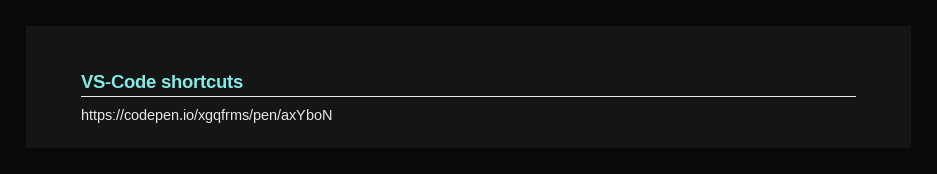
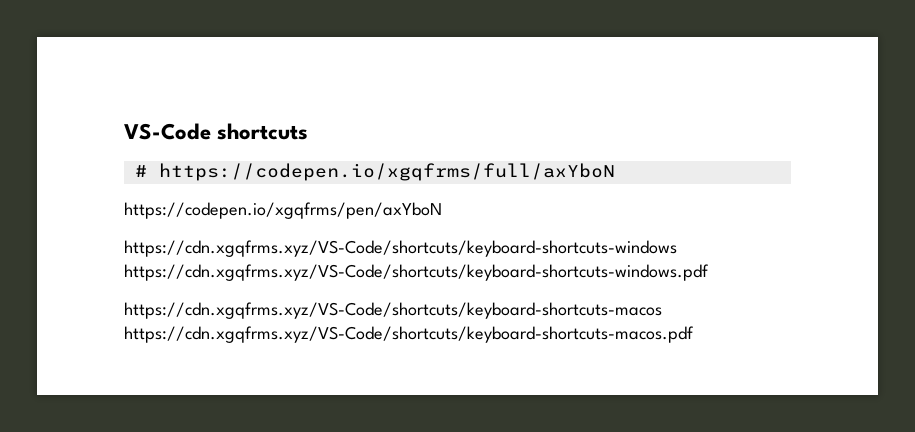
(243, 81) none -> [134,163,615,181] // # https://codepen.io/xgqfrms/full/axYboN
(332, 116) none -> [124,240,677,257] [124,264,709,281] [124,302,662,319] [124,326,694,343] // https://cdn.xgqfrms.xyz/VS-Code/shortcuts/keyboard-shortcuts-windows https://cdn.xgqfrms.xyz/VS-Code/shortcuts/keyboard-shortcuts-windows.pdf // https://cdn.xgqfrms.xyz/VS-Code/shortcuts/keyboard-shortcuts-macos https://cdn.xgqfrms.xyz/VS-Code/shortcuts/keyboard-shortcuts-macos.pdf

